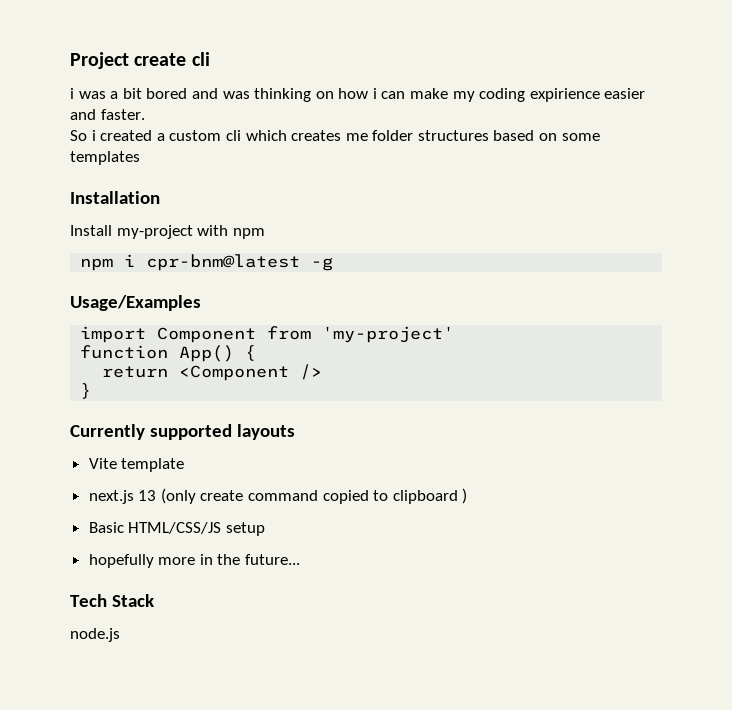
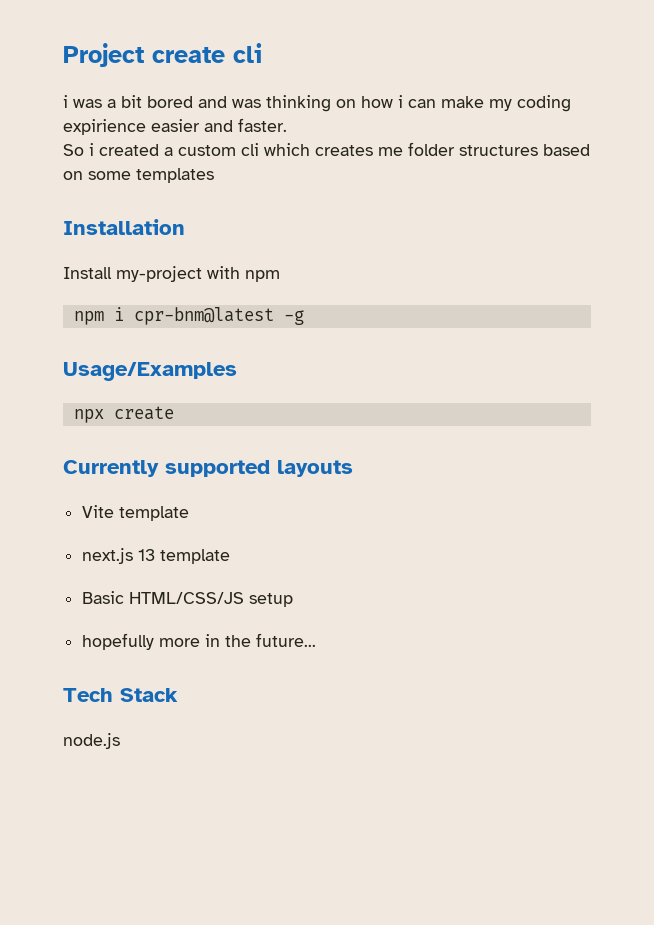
[80,326,455,343] [80,345,257,362] [102,364,323,381] [80,383,92,399] import Component from 'my-project' // function App() { // return <Component /> // } -> [73,406,174,423] npx create
[160,488,468,504] (only create command copied to clipboard ) -> [160,549,231,564] template

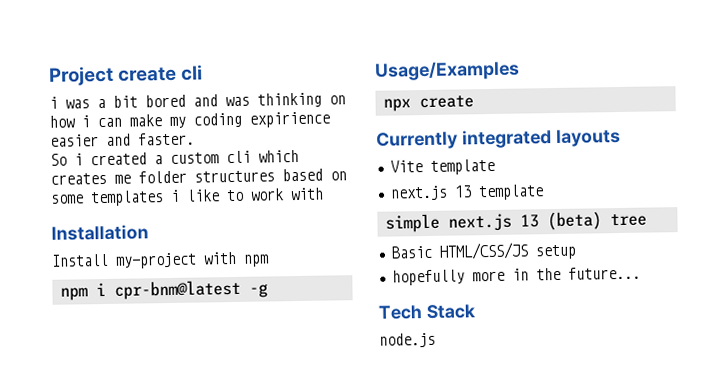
(214, 175) none -> [170,187,324,202] i like to work with
[165,460,270,477] supported -> [461,129,552,149] integrated
(231, 556) none -> [384,211,647,233] // simple next.js 13 (beta) tree

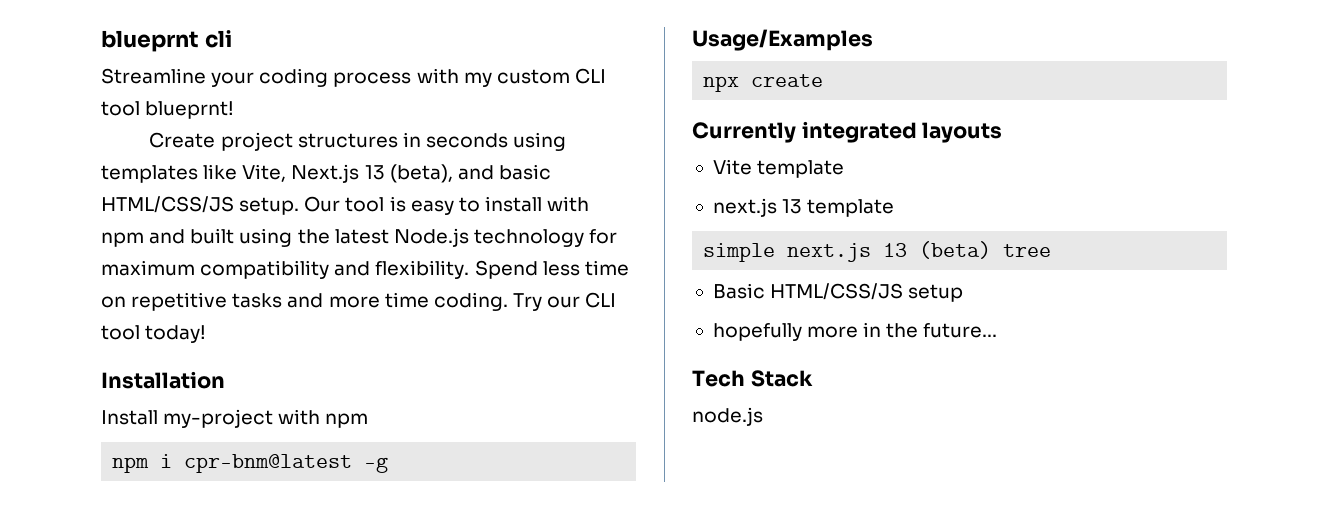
[49,65,178,86] Project create -> [101,30,199,52] blueprnt
[49,92,346,109] [49,111,330,128] [50,132,195,147] [50,149,299,166] [50,168,347,185] [50,187,324,207] i was a bit bored and was thinking on how i can make my coding expirience easier and faster. // So i created a custom cli which creates me folder structures based on some templates i like to work with -> [101,68,606,87] [101,101,235,119] [149,132,567,151] [101,164,551,183] [101,196,590,215] [101,228,618,247] [101,260,629,279] [101,292,617,311] [101,325,207,343] Streamline your coding process with my custom CLI tool blueprnt! // Create project structures in seconds using templates like Vite, Next.js 13 (beta), and basic HTML/CSS/JS setup. Our tool is easy to install with npm and built using the latest Node.js technology for maximum compatibility and flexibility. Spend less time on repetitive tasks and more time coding. Try our CLI tool today!

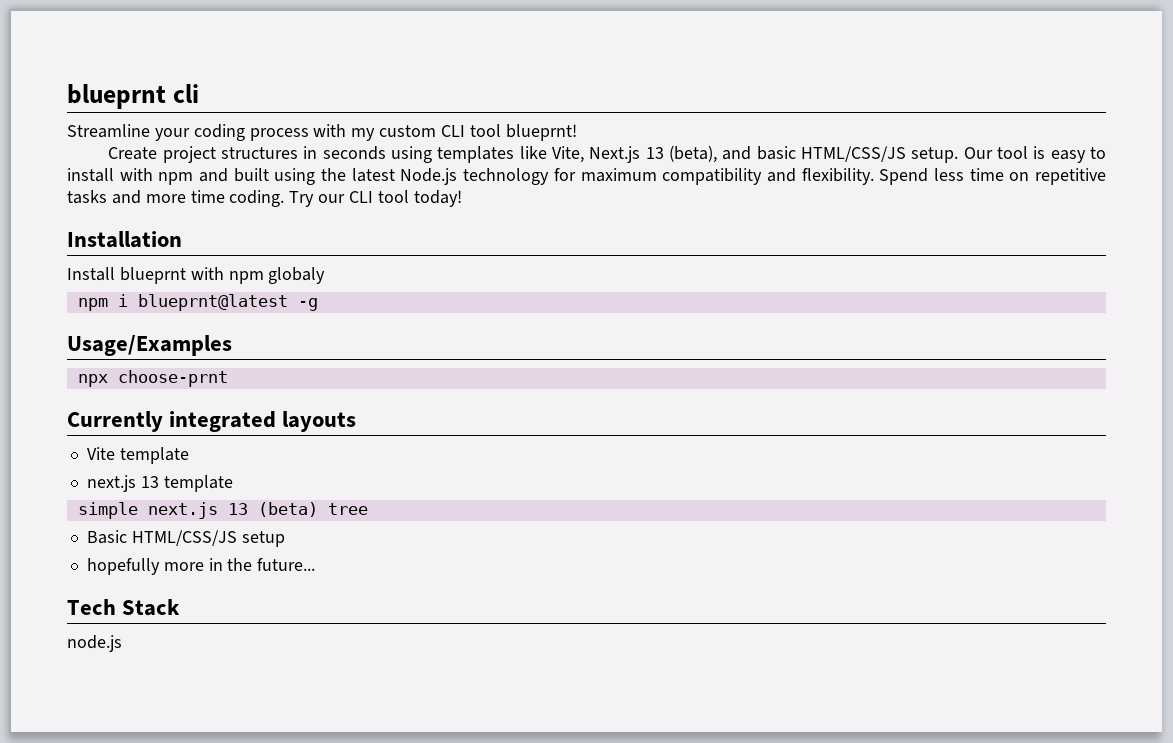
[163,409,369,428] my-project with npm -> [119,267,326,284] blueprnt with npm globaly
[184,454,353,473] cpr-bnm@latest -> [137,294,288,311] blueprnt@latest
[751,74,824,87] create -> [117,370,228,387] choose-prnt

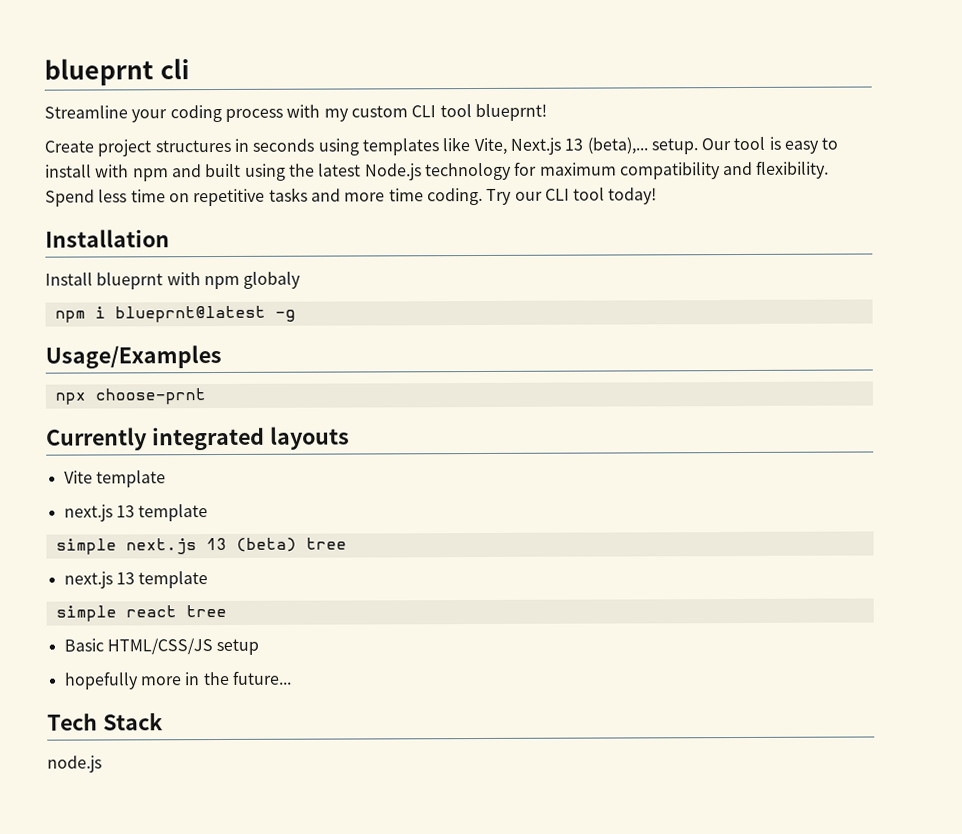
[668,145,906,163] (beta), and basic HTML/CSS/JS -> [586,137,648,155] (beta),...
(368, 509) none -> [63,571,209,589] [55,604,227,622] // next.js 13 template // simple react tree

